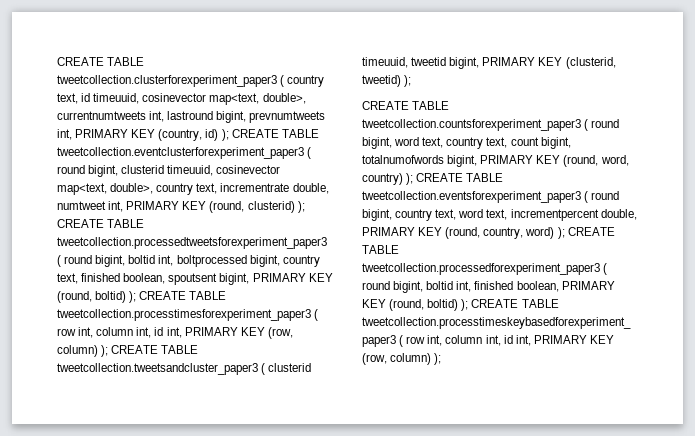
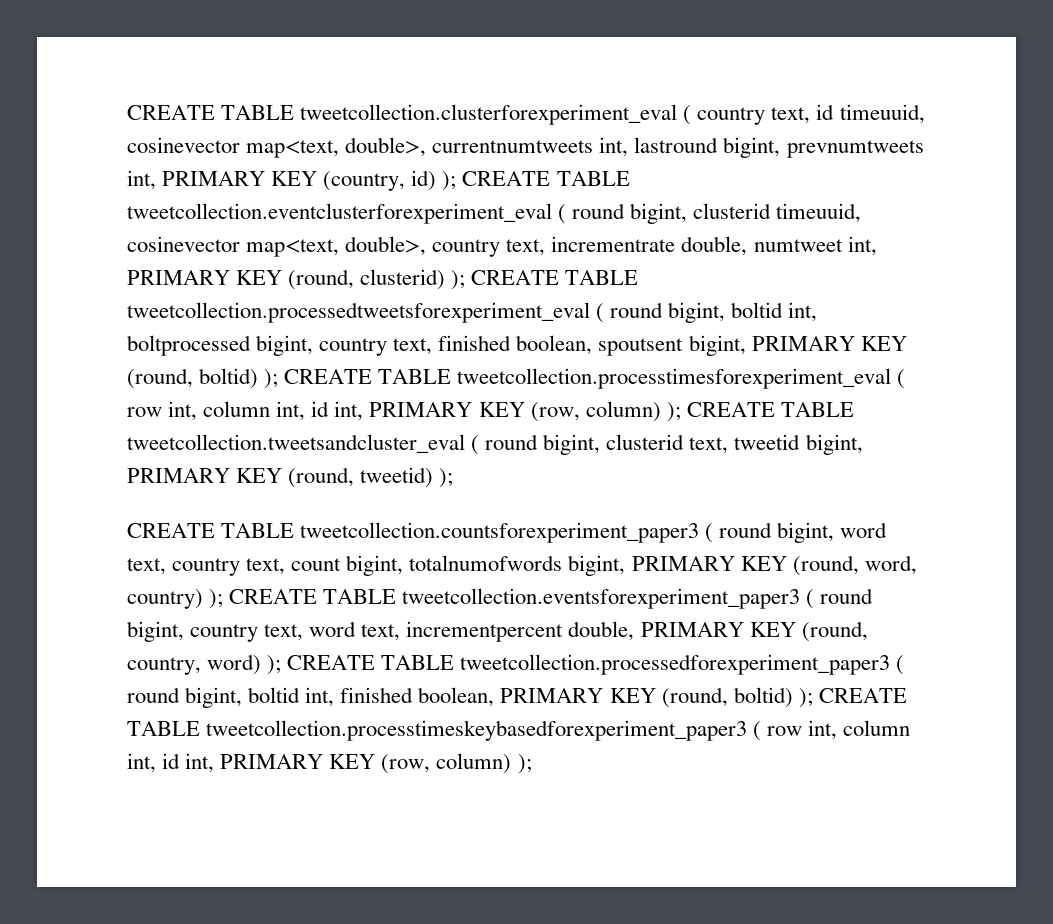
[57,57,145,66] [57,75,277,87] CREATE TABLE tweetcollection.clusterforexperiment_paper3 -> [127,104,678,125] CREATE TABLE tweetcollection.clusterforexperiment_eval
[57,147,304,159] tweetcollection.eventclusterforexperiment_paper3 -> [127,203,552,224] tweetcollection.eventclusterforexperiment_eval
[57,237,327,249] tweetcollection.processedtweetsforexperiment_paper3 -> [127,302,590,323] tweetcollection.processedtweetsforexperiment_eval
[57,309,311,321] tweetcollection.processtimesforexperiment_paper3 -> [457,368,892,389] tweetcollection.processtimesforexperiment_eval
[57,363,312,375] [362,57,408,68] tweetcollection.tweetsandcluster_paper3 ( clusterid timeuuid, -> [127,434,729,455] tweetcollection.tweetsandcluster_eval ( round bigint, clusterid text,
[565,57,616,69] (clusterid, -> [288,467,355,488] (round,

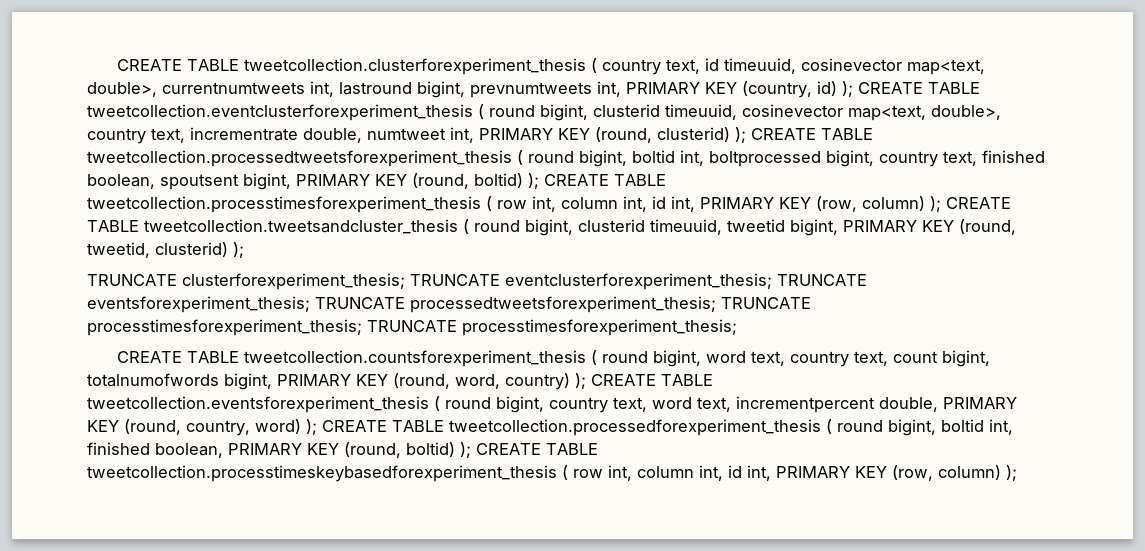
[127,104,678,125] CREATE TABLE tweetcollection.clusterforexperiment_eval -> [116,58,586,75] CREATE TABLE tweetcollection.clusterforexperiment_thesis
[127,203,552,224] tweetcollection.eventclusterforexperiment_eval -> [87,104,473,121] tweetcollection.eventclusterforexperiment_thesis
[127,302,590,323] tweetcollection.processedtweetsforexperiment_eval -> [87,150,512,167] tweetcollection.processedtweetsforexperiment_thesis
[457,368,892,389] tweetcollection.processtimesforexperiment_eval -> [87,196,481,213] tweetcollection.processtimesforexperiment_thesis
[127,434,729,455] tweetcollection.tweetsandcluster_eval ( round bigint, clusterid text, -> [144,219,722,236] tweetcollection.tweetsandcluster_thesis ( round bigint, clusterid timeuuid,
[360,467,454,488] [127,522,700,543] tweetid) ); // CREATE TABLE tweetcollection.countsforexperiment_paper3 -> [87,242,244,258] [87,273,867,290] [87,296,811,313] [87,319,737,336] [116,350,586,367] tweetid, clusterid) ); // TRUNCATE clusterforexperiment_thesis; TRUNCATE eventclusterforexperiment_thesis; TRUNCATE eventsforexperiment_thesis; TRUNCATE processedtweetsforexperiment_thesis; TRUNCATE processtimesforexperiment_thesis; TRUNCATE processtimesforexperiment_thesis; // CREATE TABLE tweetcollection.countsforexperiment_thesis
[402,588,801,609] tweetcollection.eventsforexperiment_paper3 -> [87,396,429,413] tweetcollection.eventsforexperiment_thesis
[460,654,891,675] tweetcollection.processedforexperiment_paper3 -> [449,419,821,436] tweetcollection.processedforexperiment_thesis
[206,720,748,741] tweetcollection.processtimeskeybasedforexperiment_paper3 -> [87,465,557,482] tweetcollection.processtimeskeybasedforexperiment_thesis

